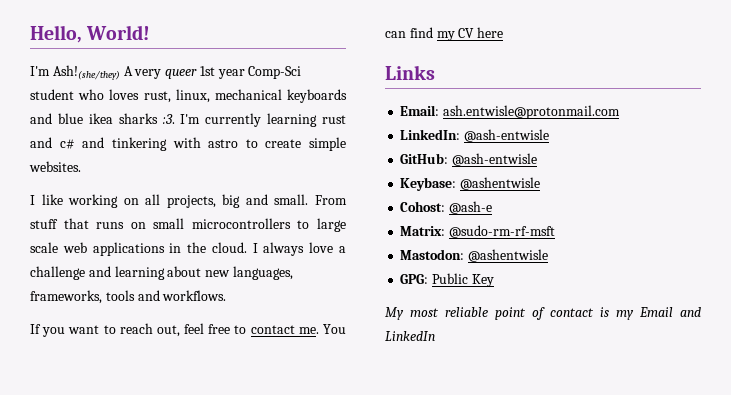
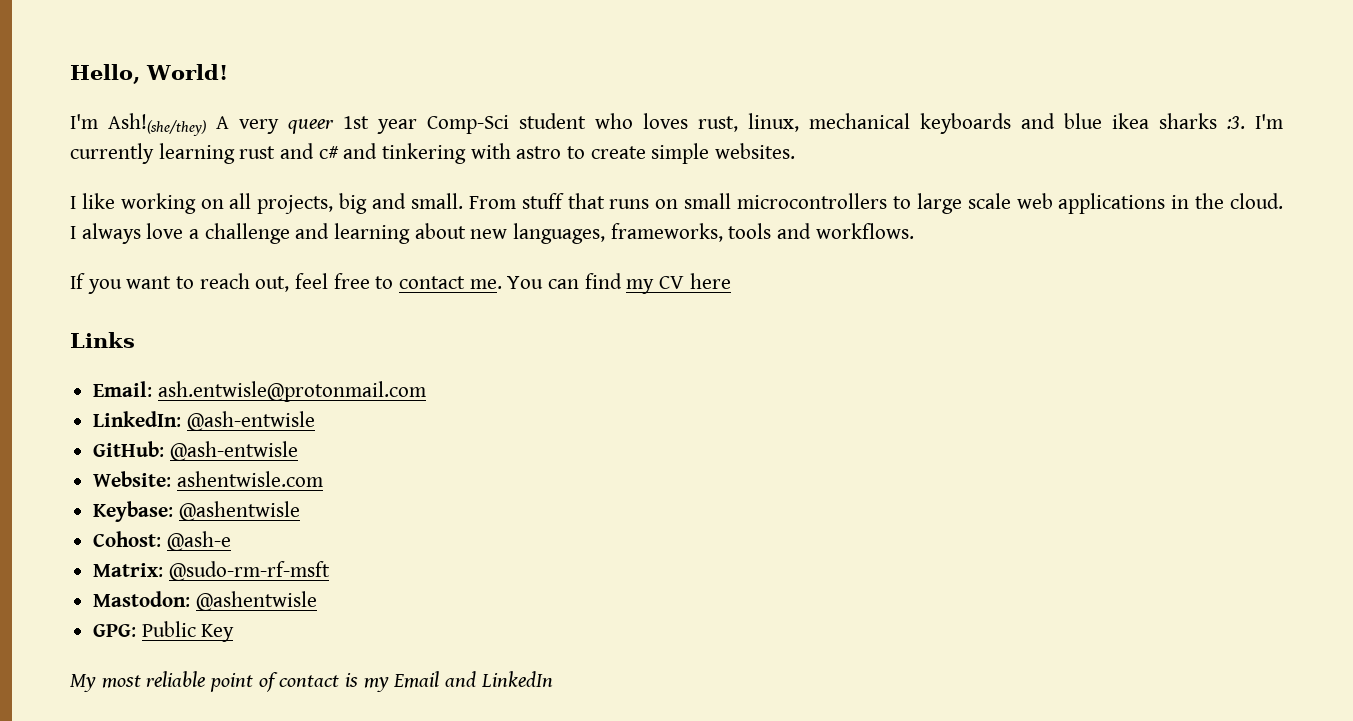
(538, 159) none -> [93,471,323,487] // Website: ashentwisle.com

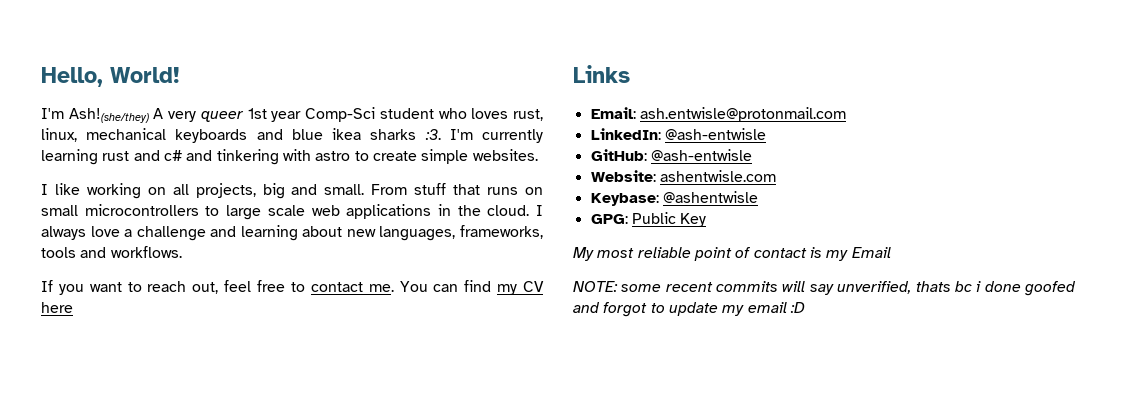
[93,531,231,551] [93,561,330,581] [93,591,317,611] // Cohost: @ash-e // Matrix: @sudo-rm-rf-msft // Mastodon: @ashentwisle -> (758, 197) none
[445,671,553,687] and LinkedIn -> [573,281,1076,296] [573,302,805,317] // NOTE: some recent commits will say unverified, thats bc i done goofed and forgot to update my email :D

